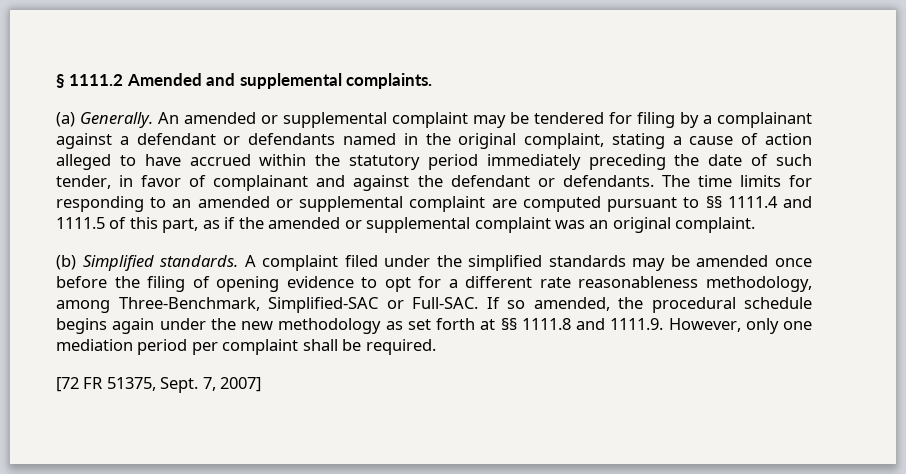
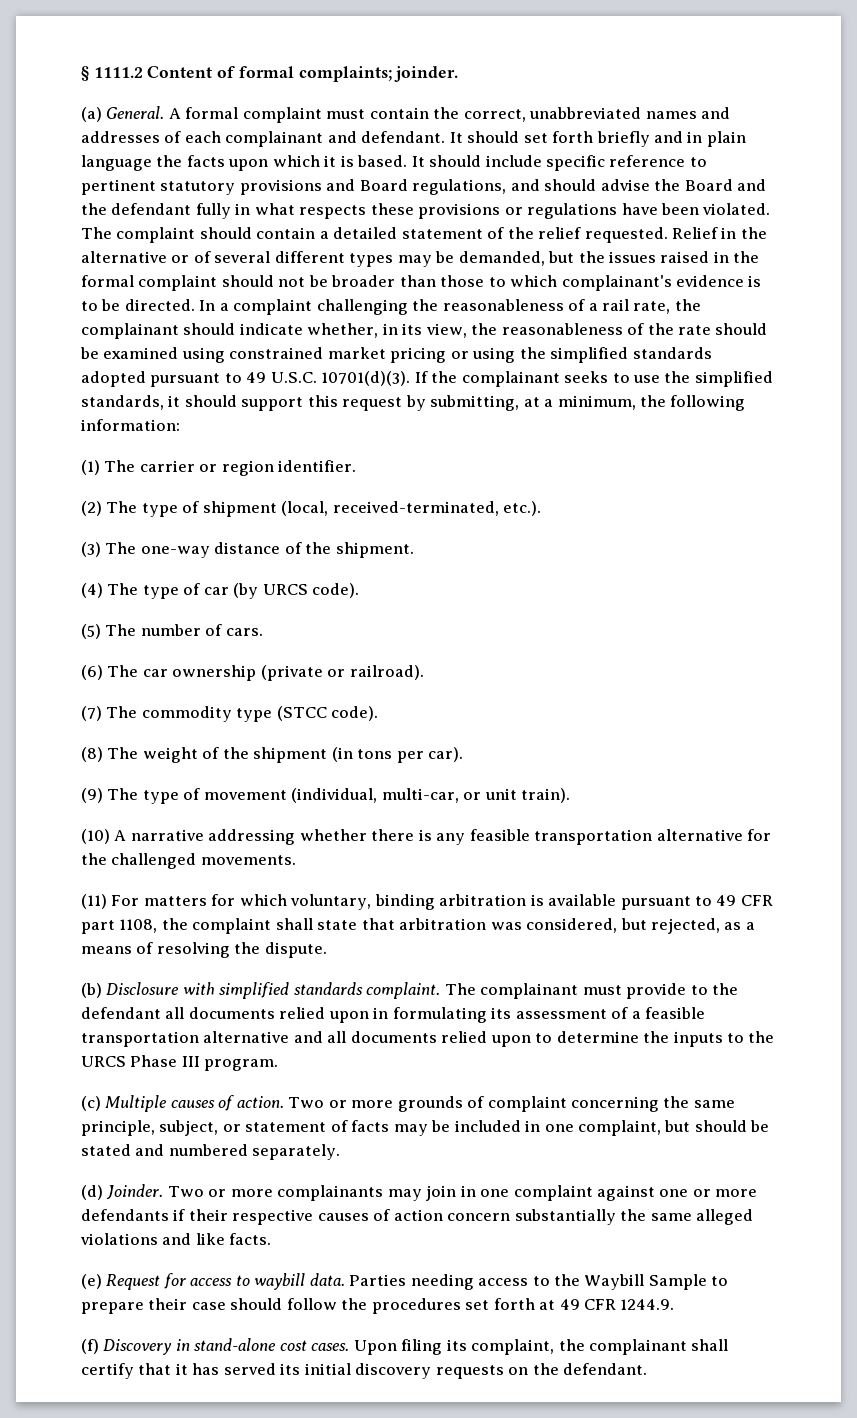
[126,73,433,89] [56,112,812,128] [56,133,813,149] [56,154,812,170] [56,175,812,191] [56,196,813,212] [56,217,756,233] [56,255,813,271] [56,276,813,292] [56,297,812,313] [56,318,812,334] [56,339,436,355] [56,377,262,393] Amended and supplemental complaints. // (a) Generally. An amended or supplemental complaint may be tendered for filing by a complainant against a defendant or defendants named in the original complaint, stating a cause of action alleged to have accrued within the statutory period immediately preceding the date of such tender, in favor of complainant and against the defendant or defendants. The time limits for responding to an amended or supplemental complaint are computed pursuant to §§ 1111.4 and 1111.5 of this part, as if the amended or supplemental complaint was an original complaint. // (b) Simplified standards. A complaint filed under the simplified standards may be amended once before the filing of opening evidence to opt for a different rate reasonableness methodology, among Three-Benchmark, Simplified-SAC or Full-SAC. If so amended, the procedural schedule begins again under the new methodology as set forth at §§ 1111.8 and 1111.9. However, only one mediation period per complaint shall be required. // [72 FR 51375, Sept. 7, 2007] -> [147,66,459,82] [81,106,731,123] [81,131,746,147] [81,155,707,171] [81,179,767,195] [81,203,771,219] [81,227,767,243] [81,251,760,267] [81,275,762,291] [81,299,701,315] [81,323,768,339] [80,347,712,363] [81,371,773,387] [81,395,746,411] [81,419,180,431] [81,460,357,476] [81,501,542,517] [81,542,414,558] [81,583,360,599] [81,624,263,639] [81,665,424,681] [81,706,379,722] [81,747,464,763] [81,788,571,804] [81,829,772,845] [81,853,296,869] [81,894,773,910] [81,918,755,934] [81,942,327,958] [81,982,739,999] [81,1007,706,1023] [81,1031,775,1047] [81,1055,279,1071] [81,1095,735,1112] [81,1120,770,1136] [81,1144,341,1160] [81,1184,758,1201] [81,1209,754,1225] [80,1233,272,1245] [81,1273,729,1290] [81,1298,675,1314] [81,1338,729,1355] [81,1363,648,1379] Content of formal complaints; joinder. // (a) General. A formal complaint must contain the correct, unabbreviated names and addresses of each complainant and defendant. It should set forth briefly and in plain language the facts upon which it is based. It should include specific reference to pertinent statutory provisions and Board regulations, and should advise the Board and the defendant fully in what respects these provisions or regulations have been violated. The complaint should contain a detailed statement of the relief requested. Relief in the alternative or of several different types may be demanded, but the issues raised in the formal complaint should not be broader than those to which complainant's evidence is to be directed. In a complaint challenging the reasonableness of a rail rate, the complainant should indicate whether, in its view, the reasonableness of the rate should be examined using constrained market pricing or using the simplified standards adopted pursuant to 49 U.S.C. 10701(d)(3). If the complainant seeks to use the simplified standards, it should support this request by submitting, at a minimum, the following information: // (1) The carrier or region identifier. // (2) The type of shipment (local, received-terminated, etc.). // (3) The one-way distance of the shipment. // (4) The type of car (by URCS code). // (5) The number of cars. // (6) The car ownership (private or railroad). // (7) The commodity type (STCC code). // (8) The weight of the shipment (in tons per car). // (9) The type of movement (individual, multi-car, or unit train). // (10) A narrative addressing whether there is any feasible transportation alternative for the challenged movements. // (11) For matters for which voluntary, binding arbitration is available pursuant to 49 CFR part 1108, the complaint shall state that arbitration was considered, but rejected, as a means of resolving the dispute. // (b) Disclosure with simplified standards complaint. The complainant must provide to the defendant all documents relied upon in formulating its assessment of a feasible transportation alternative and all documents relied upon to determine the inputs to the URCS Phase III program. // (c) Multiple causes of action. Two or more grounds of complaint concerning the same principle, subject, or statement of facts may be included in one complaint, but should be stated and numbered separately. // (d) Joinder. Two or more complainants may join in one complaint against one or more defendants if their respective causes of action concern substantially the same alleged violations and like facts. // (e) Request for access to waybill data. Parties needing access to the Waybill Sample to prepare their case should follow the procedures set forth at 49 CFR 1244.9. // (f) Discovery in stand-alone cost cases. Upon filing its complaint, the complainant shall certify that it has served its initial discovery requests on the defendant.

